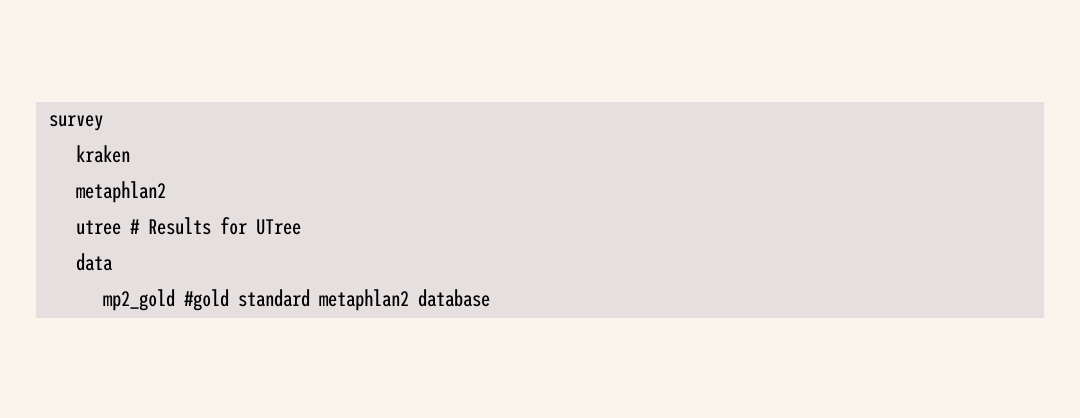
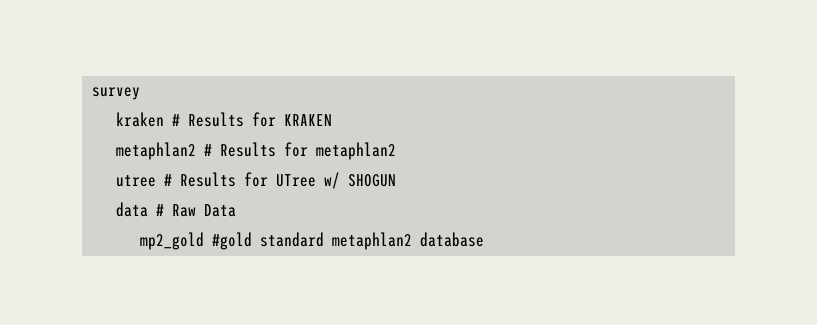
(130, 154) // -> [171,112,332,127] [115,142,308,160] # Results for KRAKEN // metaphlan2 # Results for
(301, 227) none -> [323,172,396,189] w/ SHOGUN
(113, 262) none -> [155,204,236,217] # Raw Data

